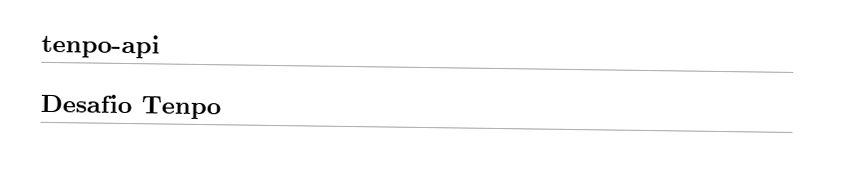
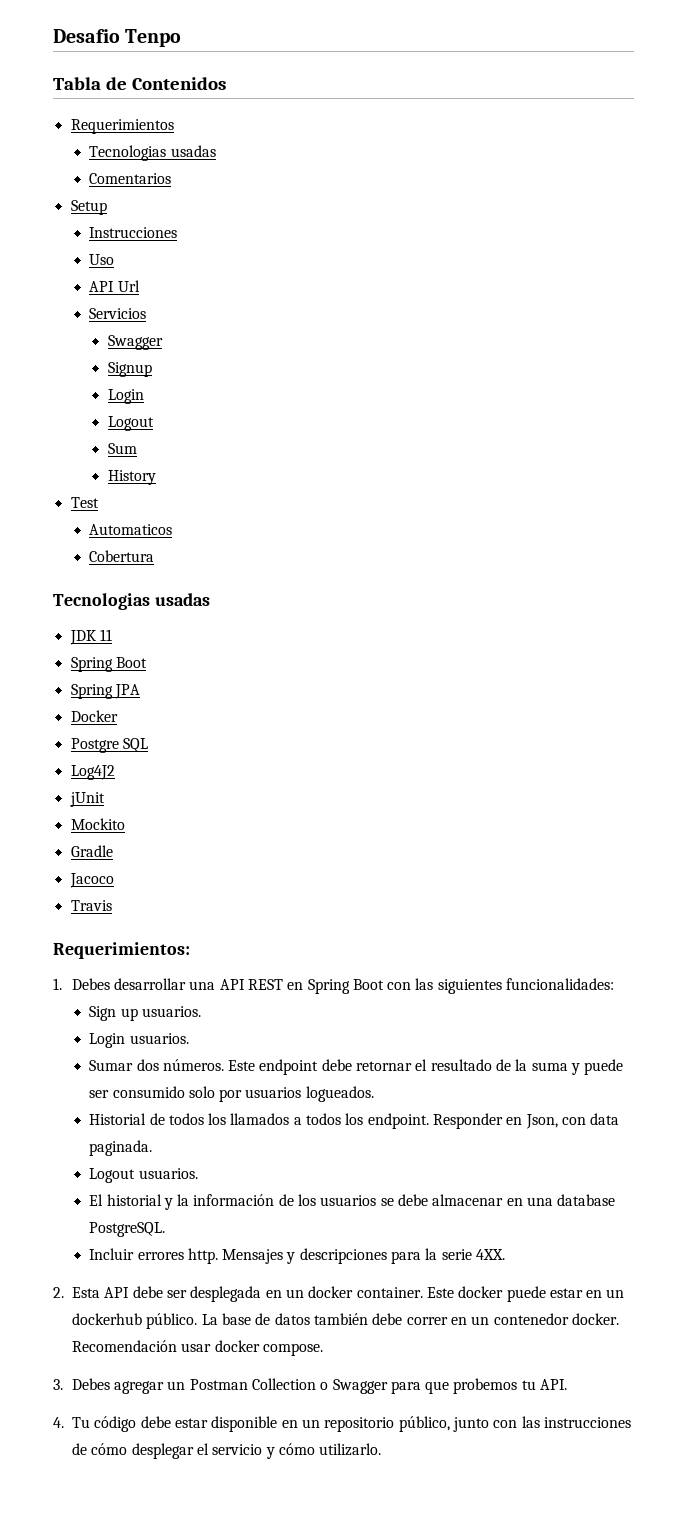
[41,33,160,59] tenpo-api // -> (53, 36) none
(221, 108) none -> [53,77,226,90] [70,119,174,134] [89,145,216,161] [89,173,172,184] [70,200,107,215] [89,227,178,238] [89,254,115,265] [89,280,140,292] [89,308,147,319] [107,335,163,350] [107,362,152,377] [107,389,144,404] [107,416,154,431] [107,443,137,454] [107,470,156,485] [70,497,99,508] [89,524,173,535] [89,550,155,562] [53,593,210,610] [69,629,112,645] [70,657,147,672] [70,684,140,699] [70,710,118,722] [70,738,148,753] [70,765,115,780] [69,792,105,807] [70,818,125,830] [70,845,113,857] [69,873,114,888] [70,900,112,911] [53,942,190,959] [53,978,615,994] [89,1006,201,1021] [89,1033,189,1048] [89,1059,624,1075] [89,1086,374,1102] [89,1113,620,1129] [89,1140,153,1156] [89,1168,198,1183] [89,1194,616,1210] [89,1222,166,1237] [89,1248,506,1264] [53,1286,625,1302] [72,1313,619,1329] [72,1340,323,1356] [53,1378,568,1394] [53,1416,631,1432] [72,1443,382,1459] // Tabla de Contenidos // Requerimientos // Tecnologias usadas // Comentarios // Setup // Instrucciones // Uso // API Url // Servicios // Swagger // Signup // Login // Logout // Sum // History // Test // Automaticos // Cobertura // Tecnologias usadas // JDK 11 // Spring Boot // Spring JPA // Docker // Postgre SQL // Log4J2 // jUnit // Mockito // Gradle // Jacoco // Travis // Requerimientos: // 1. Debes desarrollar una API REST en Spring Boot con las siguientes funcionalidades: // Sign up usuarios. // Login usuarios. // Sumar dos números. Este endpoint debe retornar el resultado de la suma y puede ser consumido solo por usuarios logueados. // Historial de todos los llamados a todos los endpoint. Responder en Json, con data paginada. // Logout usuarios. // El historial y la información de los usuarios se debe almacenar en una database PostgreSQL. // Incluir errores http. Mensajes y descripciones para la serie 4XX. // 2. Esta API debe ser desplegada en un docker container. Este docker puede estar en un dockerhub público. La base de datos también debe correr en un contenedor docker. Recomendación usar docker compose. // 3. Debes agregar un Postman Collection o Swagger para que probemos tu API. // 4. Tu código debe estar disponible en un repositorio público, junto con las instrucciones de cómo desplegar el servicio y cómo utilizarlo.

